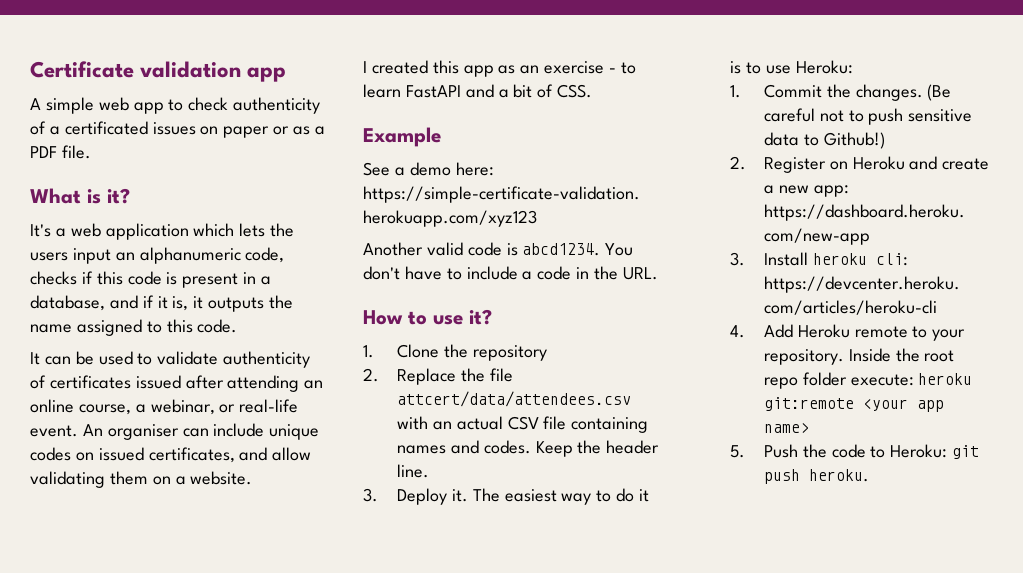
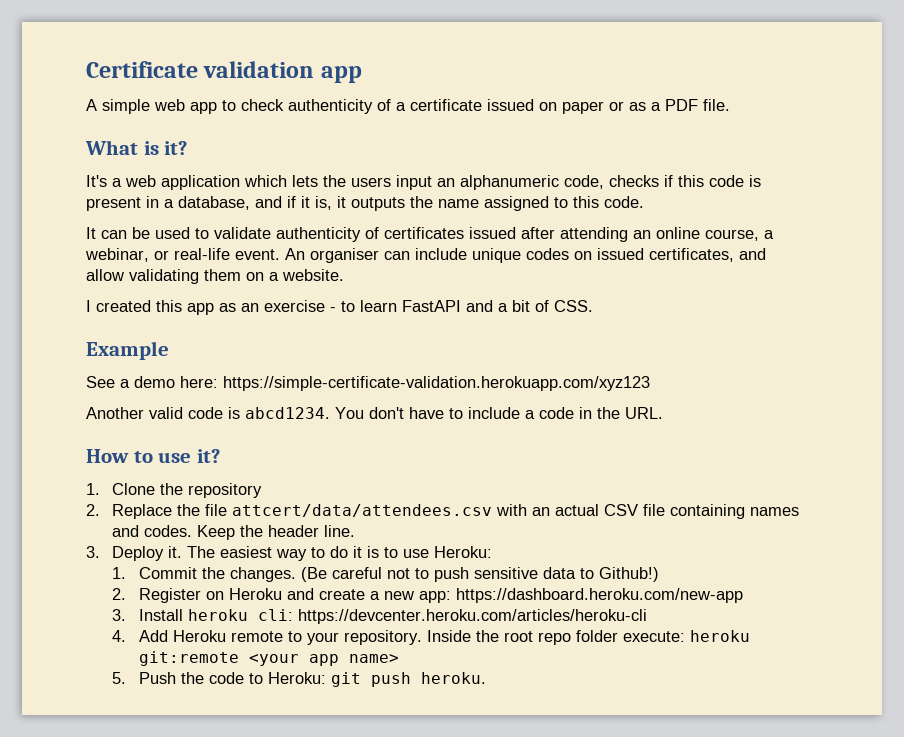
[64,121,196,135] certificated issues -> [410,99,534,111] certificate issued

